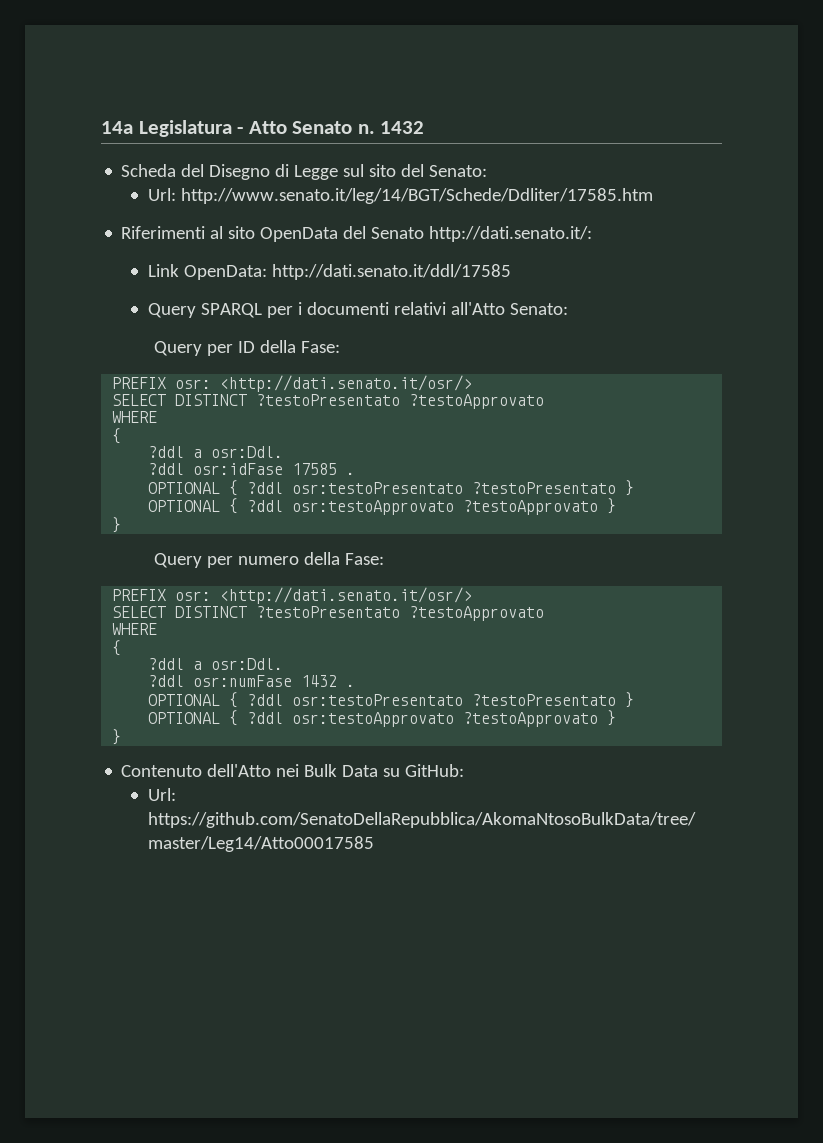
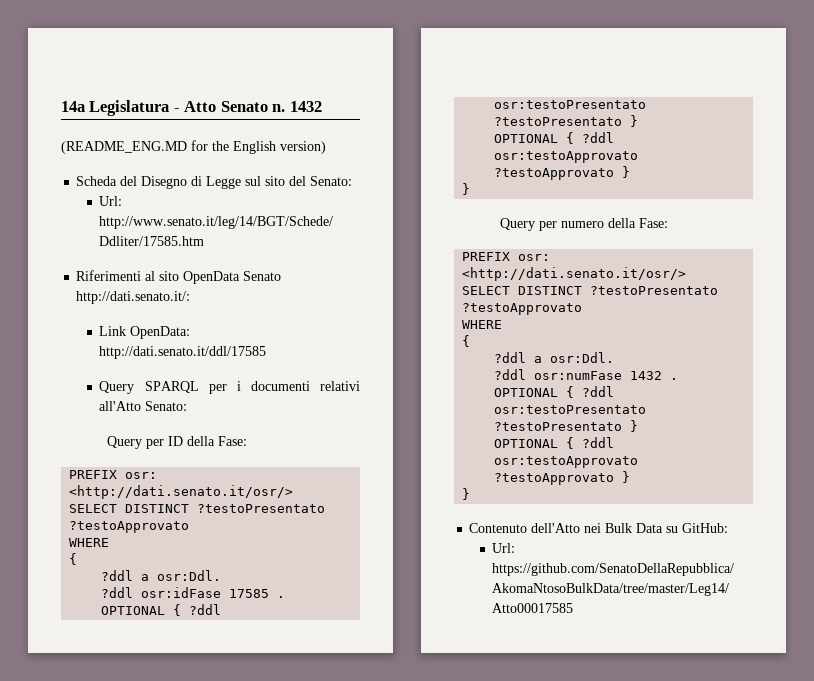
(425, 127) none -> [61,140,326,154] // (README_ENG.MD for the English version)
[343,226,367,239] del -> (241, 277) none

